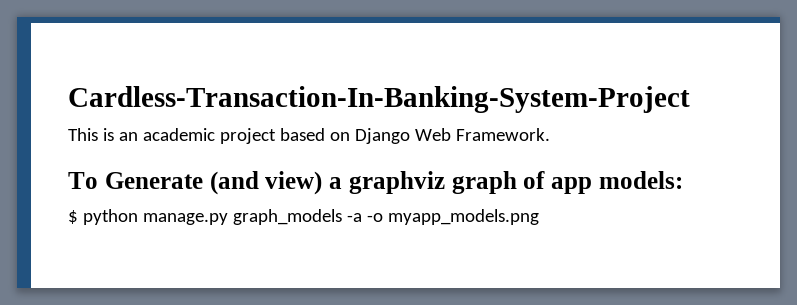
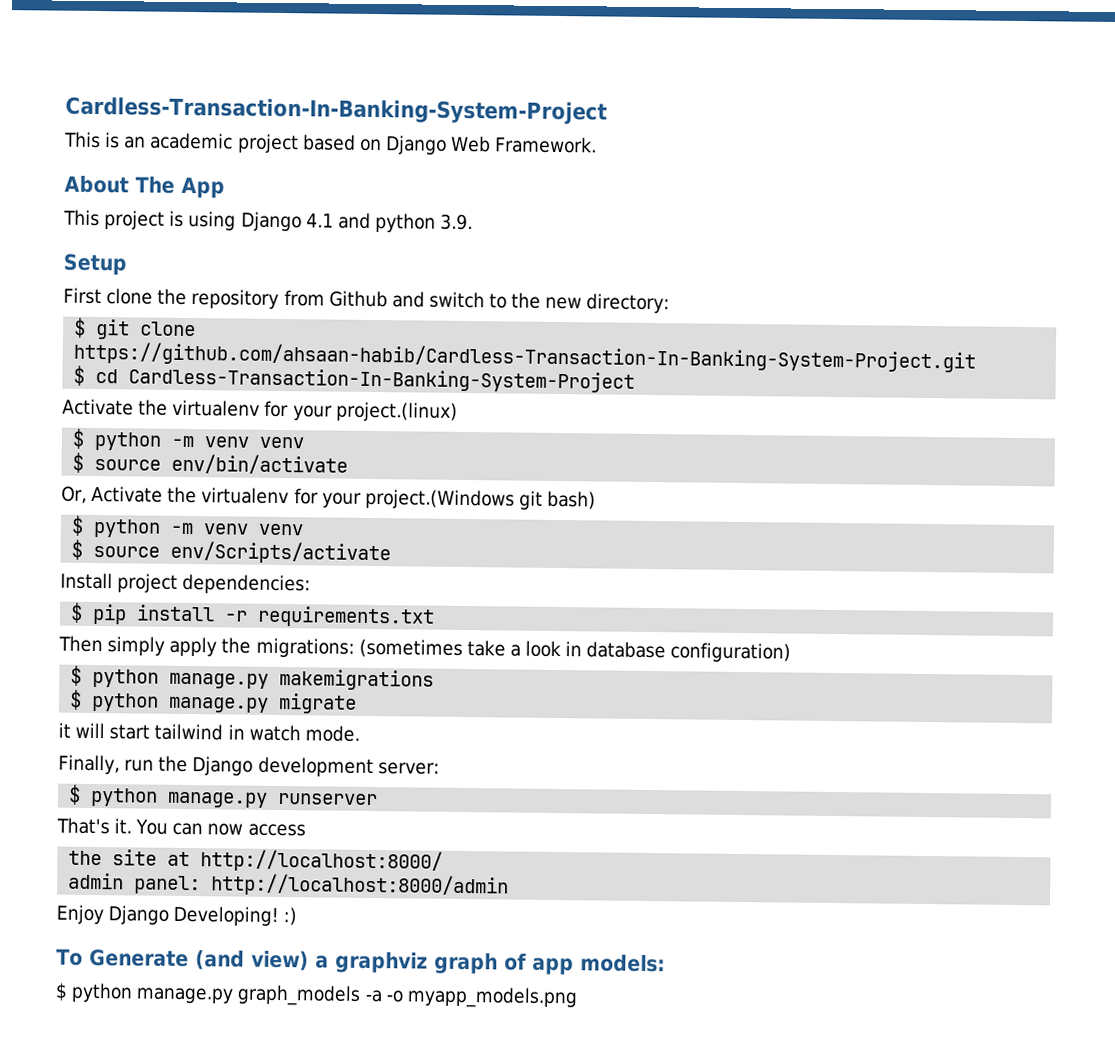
(550, 134) none -> [64,175,225,199] [63,209,474,233] [63,253,127,276] [63,287,671,314] [74,317,197,340] [73,341,977,373] [73,365,636,393] [62,398,458,422] [72,428,305,451] [72,452,349,475] [61,485,597,510] [71,515,305,538] [71,539,392,565] [60,572,312,595] [70,602,436,628] [58,635,792,663] [70,665,435,691] [69,689,358,714] [58,722,360,742] [58,754,440,778] [68,784,379,808] [56,817,306,837] [68,849,444,873] [68,872,510,898] [56,904,298,927] // About The App // This project is using Django 4.1 and python 3.9. // Setup // First clone the repository from Github and switch to the new directory: // $ git clone https://github.com/ahsaan-habib/Cardless-Transaction-In-Banking-System-Project.git // $ cd Cardless-Transaction-In-Banking-System-Project // Activate the virtualenv for your project.(linux) // $ python -m venv venv // $ source env/bin/activate // Or, Activate the virtualenv for your project.(Windows git bash) // $ python -m venv venv // $ source env/Scripts/activate // Install project dependencies: // $ pip install -r requirements.txt // Then simply apply the migrations: (sometimes take a look in database configuration) // $ python manage.py makemigrations // $ python manage.py migrate // it will start tailwind in watch mode. // Finally, run the Django development server: // $ python manage.py runserver // That's it. You can now access // the site at http://localhost:8000/ // admin panel: http://localhost:8000/admin // Enjoy Django Developing! :)

